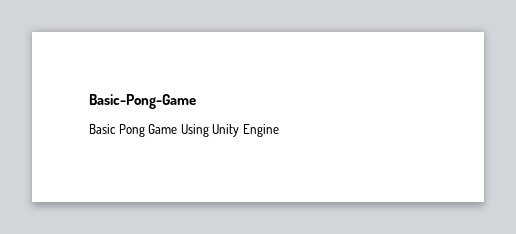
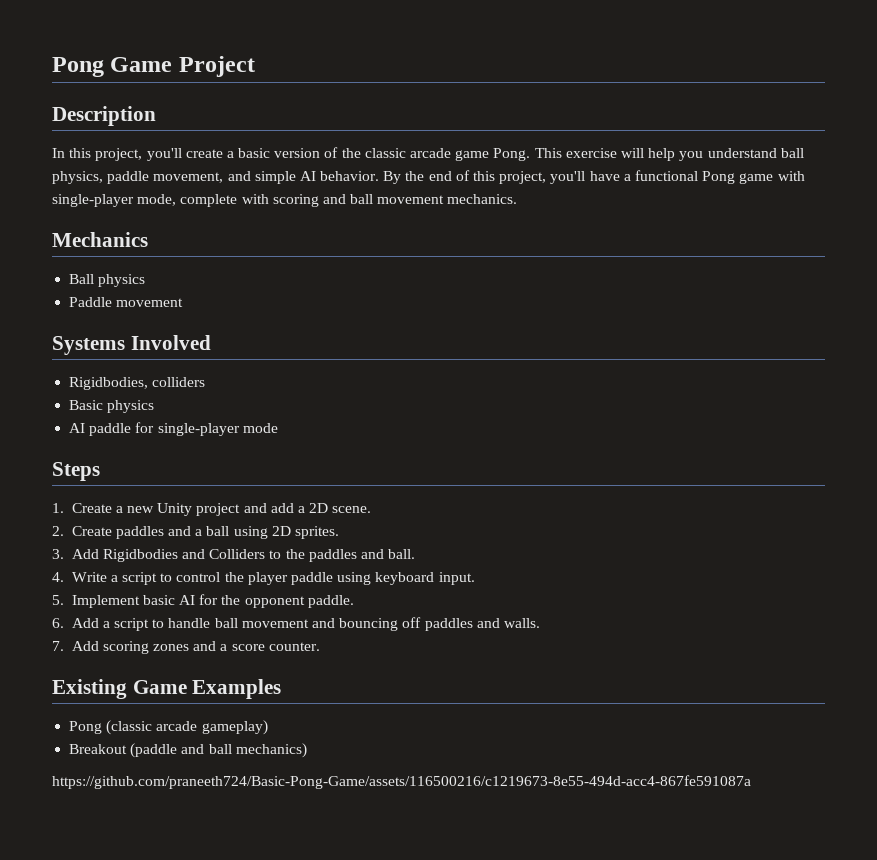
[89,94,196,109] [89,124,279,137] Basic-Pong-Game // Basic Pong Game Using Unity Engine -> [52,56,255,77] [52,106,156,126] [52,147,804,161] [52,170,805,184] [52,194,518,207] [52,232,148,247] [69,274,146,287] [69,297,184,307] [52,335,211,355] [69,377,206,390] [69,400,155,413] [69,422,278,436] [52,462,100,481] [52,503,372,516] [52,526,340,539] [52,549,416,562] [52,572,475,585] [52,594,354,608] [52,617,540,631] [52,641,320,654] [52,679,282,699] [69,720,268,735] [69,743,307,758] [52,775,751,789] Pong Game Project // Description // In this project, you'll create a basic version of the classic arcade game Pong. This exercise will help you understand ball physics, paddle movement, and simple AI behavior. By the end of this project, you'll have a functional Pong game with single-player mode, complete with scoring and ball movement mechanics. // Mechanics // Ball physics // Paddle movement // Systems Involved // Rigidbodies, colliders // Basic physics // AI paddle for single-player mode // Steps // 1. Create a new Unity project and add a 2D scene. // 2. Create paddles and a ball using 2D sprites. // 3. Add Rigidbodies and Colliders to the paddles and ball. // 4. Write a script to control the player paddle using keyboard input. // 5. Implement basic AI for the opponent paddle. // 6. Add a script to handle ball movement and bouncing off paddles and walls. // 7. Add scoring zones and a score counter. // Existing Game Examples // Pong (classic arcade gameplay) // Breakout (paddle and ball mechanics) // https://github.com/praneeth724/Basic-Pong-Game/assets/116500216/c1219673-8e55-494d-acc4-867fe591087a

